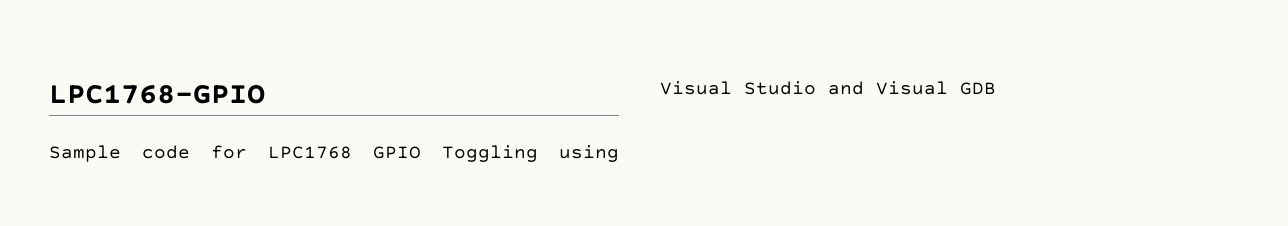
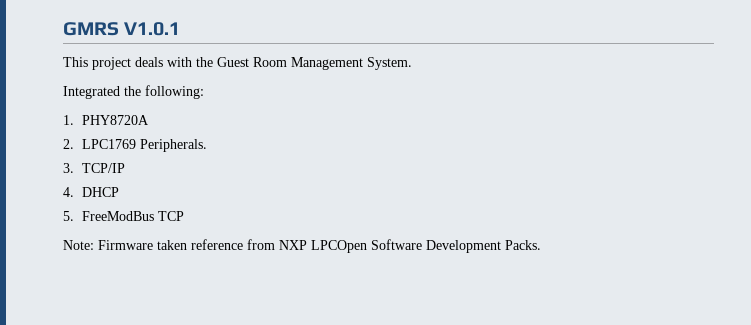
[49,84,265,104] [49,145,619,162] [660,81,996,95] LPC1768-GPIO // Sample code for LPC1768 GPIO Toggling using Visual Studio and Visual GDB -> [63,22,181,36] [63,57,412,70] [63,85,204,99] [63,115,150,125] [63,139,208,152] [63,163,126,173] [63,187,120,197] [63,211,185,221] [63,239,541,253] GMRS V1.0.1 // This project deals with the Guest Room Management System. // Integrated the following: // 1. PHY8720A // 2. LPC1769 Peripherals. // 3. TCP/IP // 4. DHCP // 5. FreeModBus TCP // Note: Firmware taken reference from NXP LPCOpen Software Development Packs.

